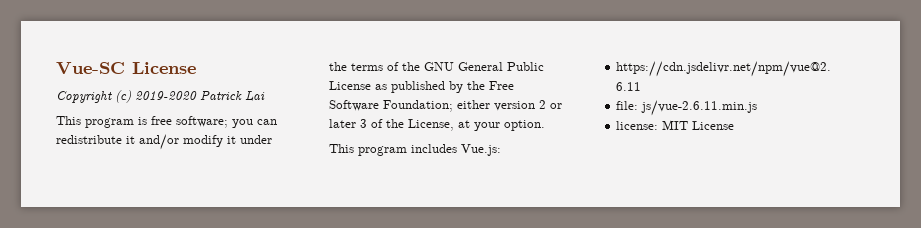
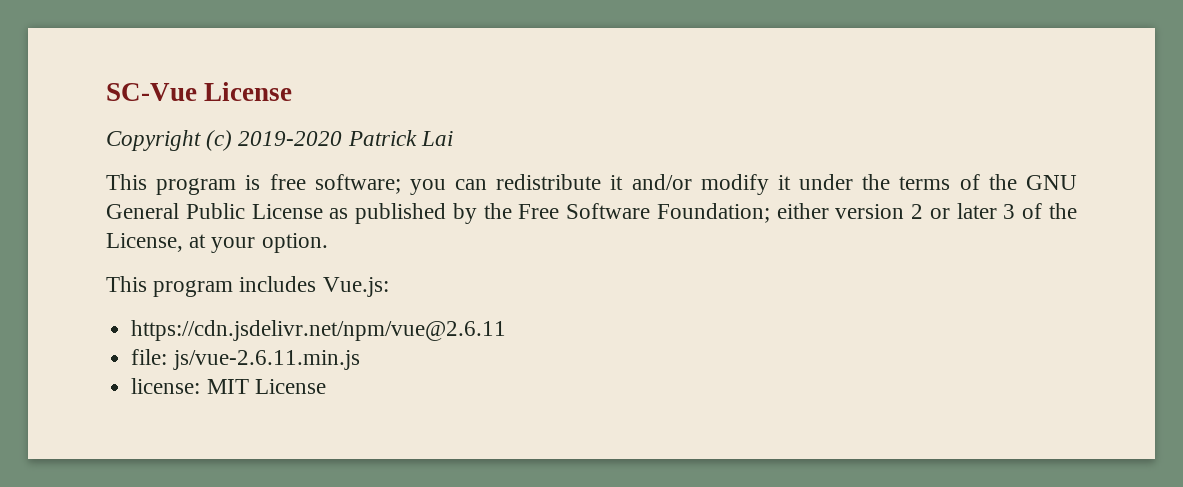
[56,62,125,74] Vue-SC -> [106,83,197,101] SC-Vue

